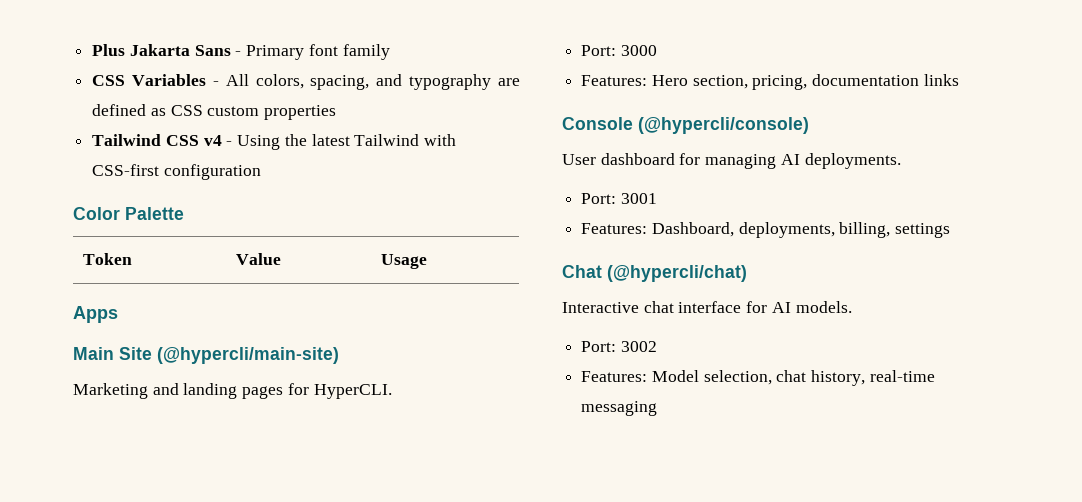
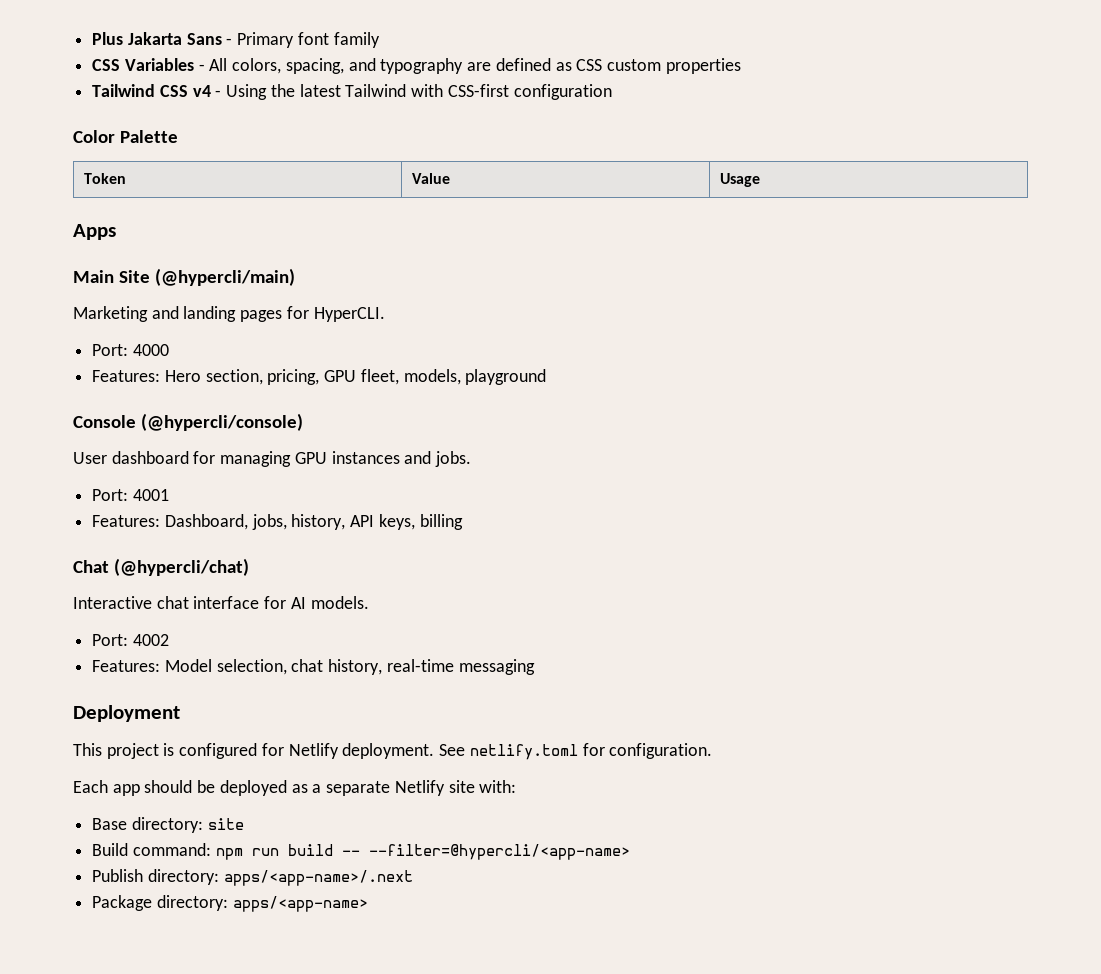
[157,347,339,364] (@hypercli/main-site) -> [155,268,296,286] (@hypercli/main)
[620,45,657,56] 3000 -> [132,344,169,356] 4000
[812,74,959,86] documentation links -> [324,369,547,385] GPU fleet, models, playground
[780,153,901,169] [581,193,657,204] AI deployments. // Port: 3001 -> [294,451,472,467] [92,489,169,501] GPU instances and jobs. // Port: 4001
[738,222,951,238] deployments, billing, settings -> [251,514,463,530] jobs, history, API keys, billing
[620,341,657,352] 3002 -> [132,634,169,646] 4002
(658, 408) none -> [73,705,180,722] [73,743,713,760] [73,780,517,796] [92,817,244,833] [92,843,630,860] [92,869,413,886] [92,895,368,912] // Deployment // This project is configured for Netlify deployment. See netlify.toml for configuration. // Each app should be deployed as a separate Netlify site with: // Base directory: site // Build command: npm run build -- --filter=@hypercli/<app-name> // Publish directory: apps/<app-name>/.next // Package directory: apps/<app-name>

